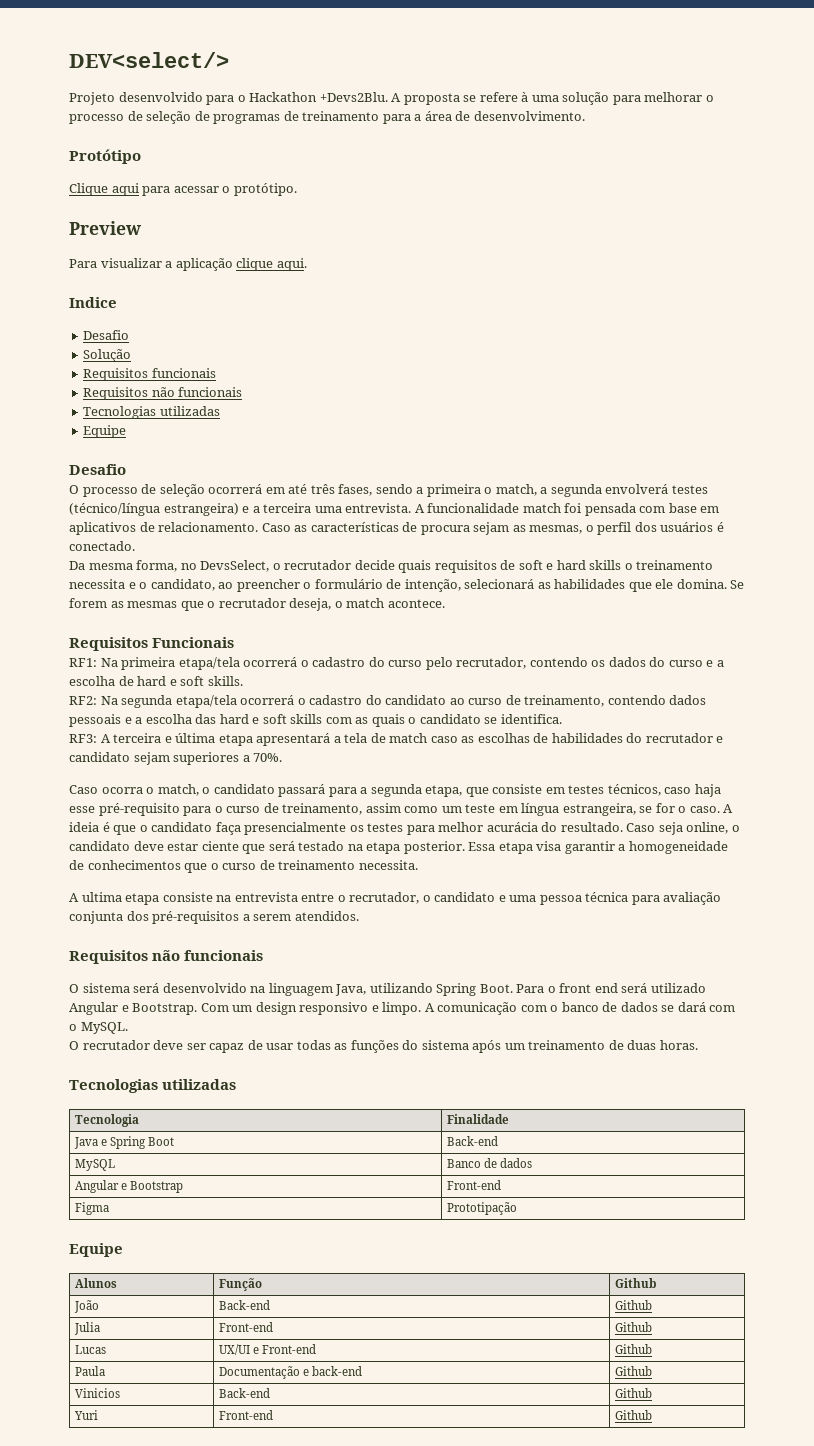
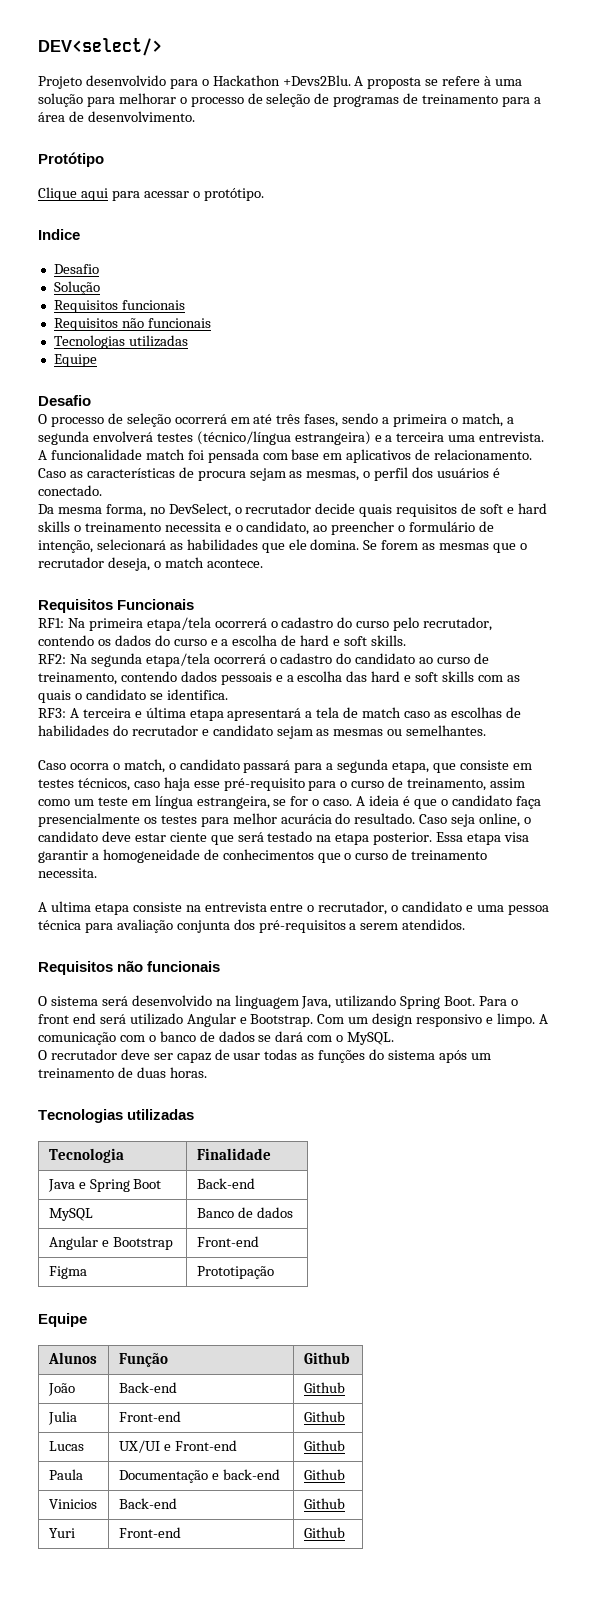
[69,221,141,235] [69,258,307,271] // Preview // Para visualizar a aplicação clique aqui. -> (264, 194) none
[200,560,270,572] DevsSelect, -> [168,503,231,517] DevSelect,
[173,752,283,765] superiores a 70%. -> [316,725,487,736] as mesmas ou semelhantes.

